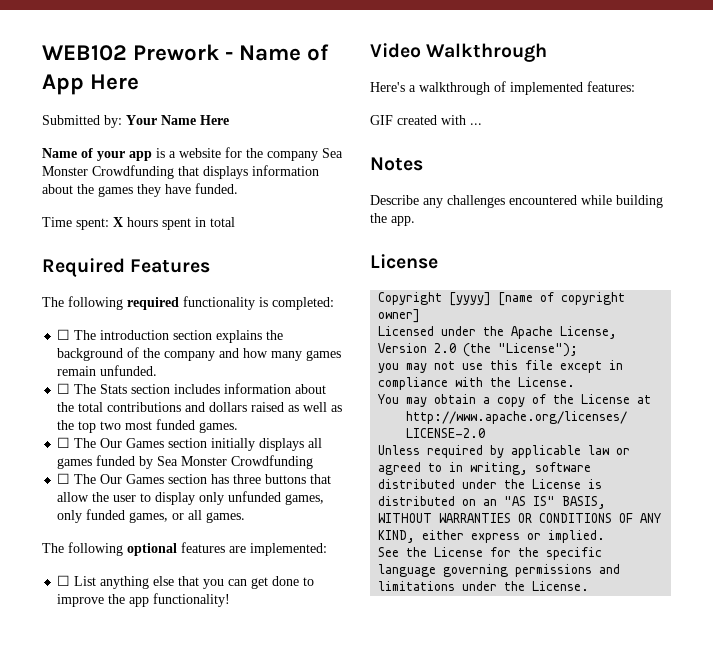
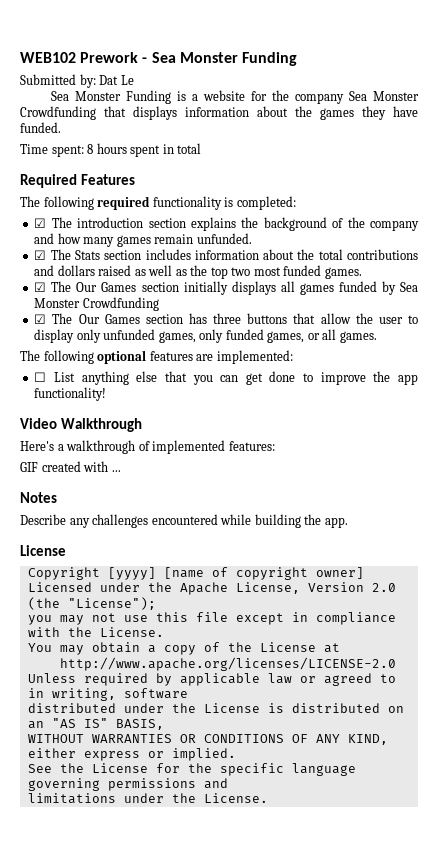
[239,44,330,61] [42,74,140,95] [42,115,229,128] [42,148,152,161] Name of App Here // Submitted by: Your Name Here // Name of your app -> [151,52,297,66] [20,74,134,88] [51,90,172,104] Sea Monster Funding // Submitted by: Dat Le // Sea Monster Funding
[113,217,123,227] X -> [87,144,94,154] 8
[57,329,71,340] ☐ -> [34,218,47,228] ☑
[57,383,71,394] ☐ -> [34,250,47,260] ☑
[57,437,71,448] ☐ -> [34,282,47,292] ☑
[57,473,71,484] ☐ -> [34,314,47,324] ☑

